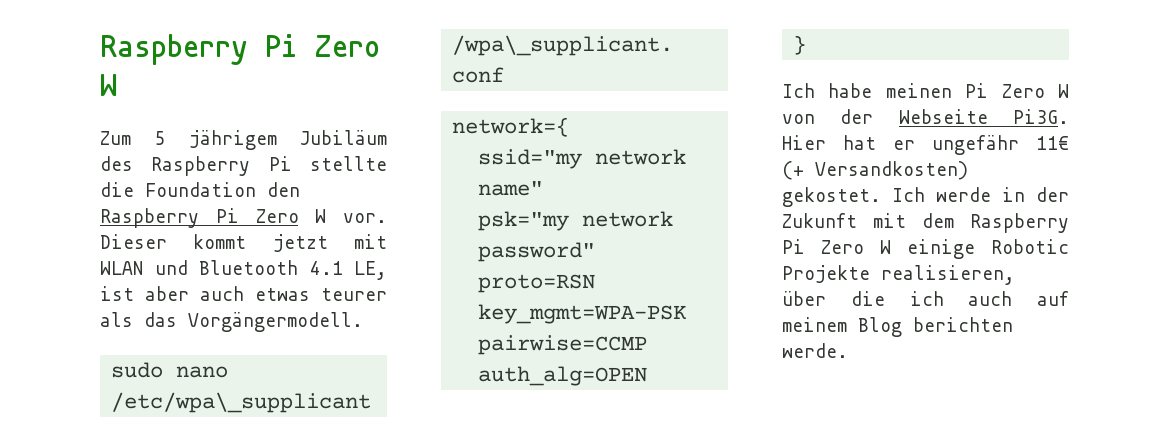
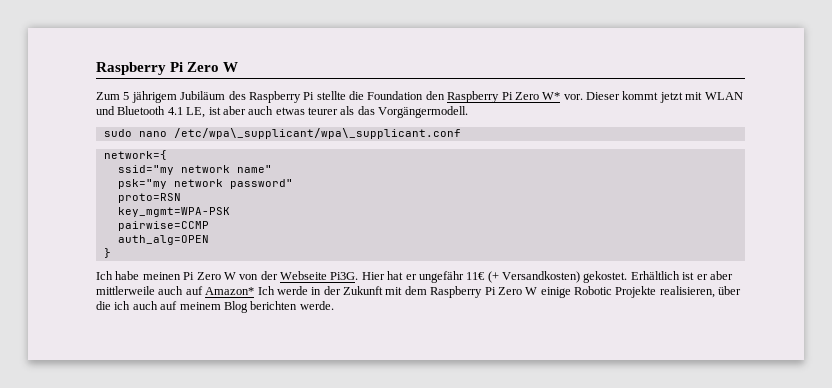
[315,209,327,223] W -> [542,92,561,100] W*
(881, 197) none -> [630,271,733,280] [96,286,255,295] Erhältlich ist er aber mittlerweile auch auf Amazon*

